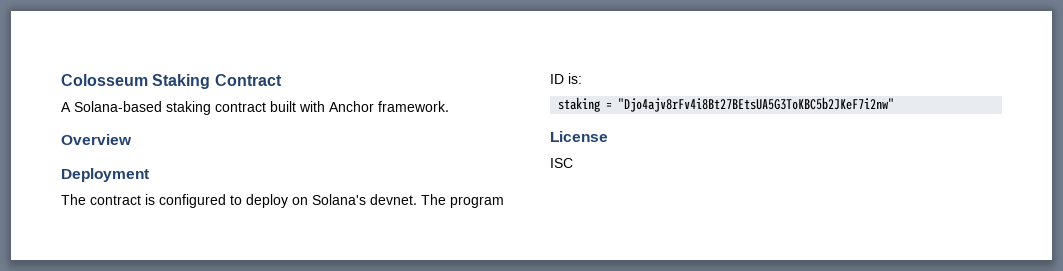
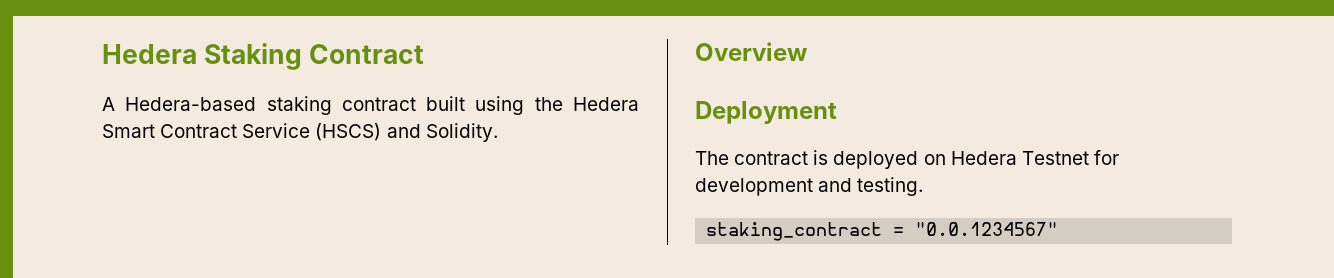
[61,74,148,86] Colosseum -> [102,44,197,64] Hedera
[74,101,162,112] Solana-based -> [125,97,257,111] Hedera-based
[299,101,449,112] with Anchor framework. -> [475,96,639,115] [102,123,498,142] using the Hedera Smart Contract Service (HSCS) and Solidity.
[159,194,504,208] [550,73,582,84] [558,97,895,112] [550,131,608,142] [550,158,573,168] configured to deploy on Solana's devnet. The program ID is: // staking = "Djo4ajv8rFv4i8Bt27BEtsUA5G3ToKBC5b2JKeF7i2nw" // License // ISC -> [833,150,1119,169] [695,177,924,196] [706,222,1059,241] deployed on Hedera Testnet for development and testing. // staking_contract = "0.0.1234567"

